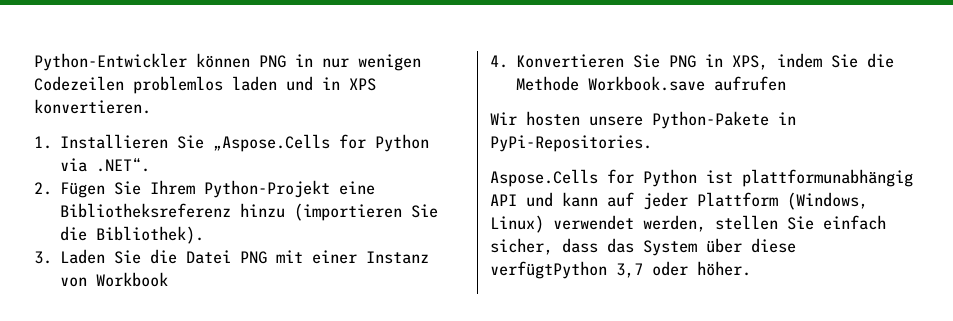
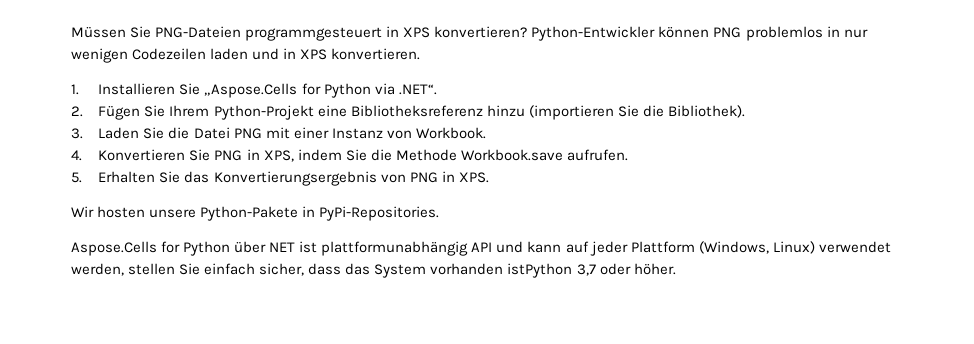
(34, 62) none -> [71,26,528,41] Müssen Sie PNG-Dateien programmgesteuert in XPS konvertieren?
(286, 61) none -> [745,26,823,41] problemlos
[133,76,223,94] problemlos -> (207, 54) none
[96,272,169,287] Workbook -> [415,127,486,139] Workbook.
[714,76,787,91] aufrufen -> [566,149,628,161] [71,171,489,186] aufrufen. // 5. Erhalten Sie das Konvertierungsergebnis von PNG in XPS.
(697, 178) none -> [234,241,296,253] über NET
[706,238,796,253] [490,261,607,279] über diese verfügtPython -> [430,263,573,278] vorhanden istPython

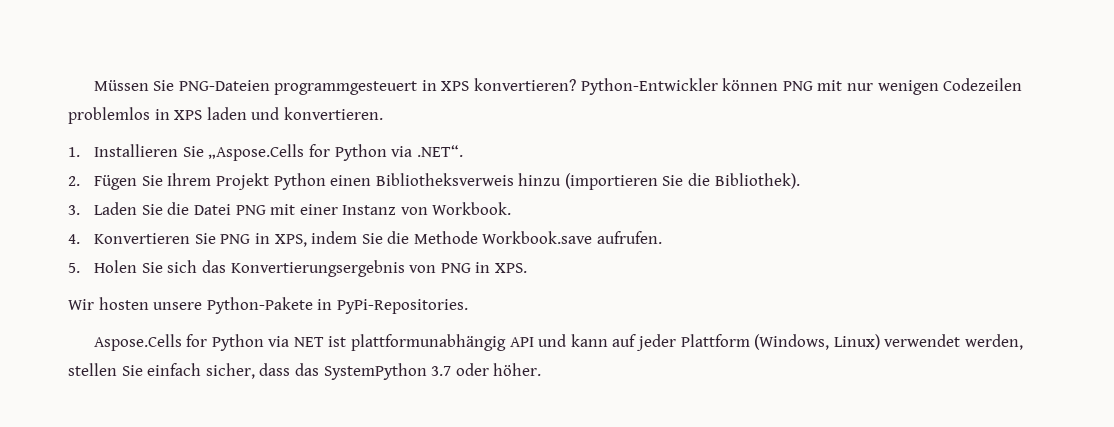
[745,26,840,41] problemlos in -> [817,80,843,91] mit
[210,48,328,60] laden und in XPS -> [68,107,280,124] problemlos in XPS laden und
[213,105,483,120] Python-Projekt eine Bibliotheksreferenz -> [215,173,514,190] Projekt Python einen Bibliotheksverweis
[98,171,181,183] Erhalten Sie -> [94,260,198,273] Holen Sie sich
[234,241,267,253] über -> [268,336,290,347] via
[374,263,596,278] System vorhanden istPython 3,7 -> [323,363,452,380] SystemPython 3.7

